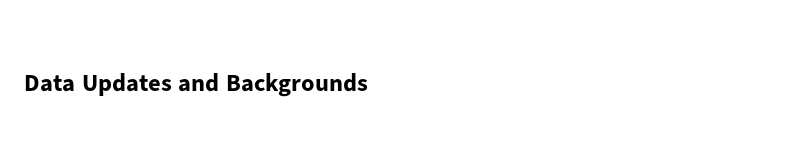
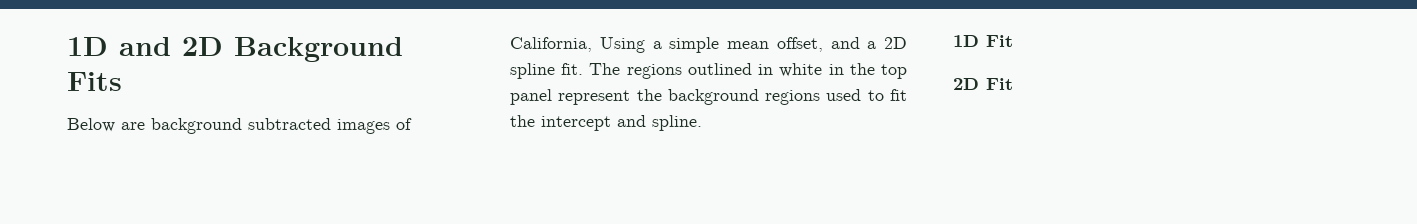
[24,73,368,97] Data Updates and Backgrounds -> [67,37,403,62] [67,72,122,91] [67,118,412,134] [510,37,907,53] [510,63,907,79] [510,89,907,105] [510,115,702,131] [953,35,1013,47] [953,78,1013,90] 1D and 2D Background Fits // Below are background subtracted images of California, Using a simple mean offset, and a 2D spline fit. The regions outlined in white in the top panel represent the background regions used to fit the intercept and spline. // 1D Fit // 2D Fit

